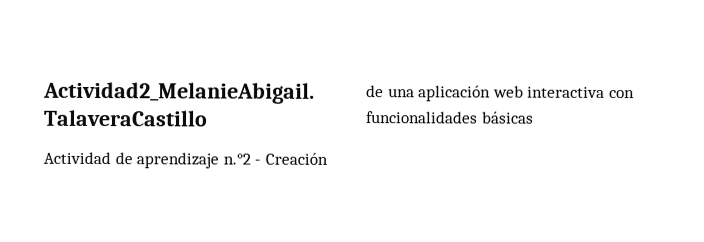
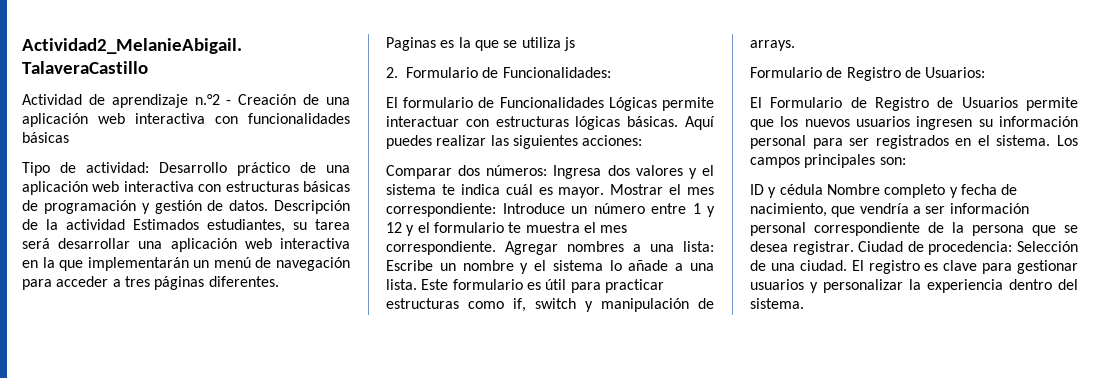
(534, 117) none -> [22,162,350,176] [22,181,351,195] [22,200,351,214] [22,219,350,233] [22,238,351,252] [22,257,351,271] [22,276,279,290] [386,37,575,51] [386,67,611,78] [386,97,714,111] [386,116,715,130] [386,135,643,149] [386,165,714,179] [386,184,714,198] [386,203,715,217] [386,222,628,236] [386,241,714,255] [386,260,714,274] [386,279,664,293] [386,298,714,312] [750,40,795,51] [750,67,986,81] [750,97,1078,111] [750,116,1078,130] [750,135,1078,149] [750,154,906,168] [750,184,1018,198] [750,203,1029,217] [750,222,1078,236] [750,241,1078,255] [750,260,1078,274] [750,279,1078,293] [750,298,804,309] // Tipo de actividad: Desarrollo práctico de una aplicación web interactiva con estructuras básicas de programación y gestión de datos. Descripción de la actividad Estimados estudiantes, su tarea será desarrollar una aplicación web interactiva en la que implementarán un menú de navegación para acceder a tres páginas diferentes. // Paginas es la que se utiliza js // 2. Formulario de Funcionalidades: // El formulario de Funcionalidades Lógicas permite interactuar con estructuras lógicas básicas. Aquí puedes realizar las siguientes acciones: // Comparar dos números: Ingresa dos valores y el sistema te indica cuál es mayor. Mostrar el mes correspondiente: Introduce un número entre 1 y 12 y el formulario te muestra el mes correspondiente. Agregar nombres a una lista: Escribe un nombre y el sistema lo añade a una lista. Este formulario es útil para practicar estructuras como if, switch y manipulación de arrays. // Formulario de Registro de Usuarios: // El Formulario de Registro de Usuarios permite que los nuevos usuarios ingresen su información personal para ser registrados en el sistema. Los campos principales son: // ID y cédula Nombre completo y fecha de nacimiento, que vendría a ser información personal correspondiente de la persona que se desea registrar. Ciudad de procedencia: Selección de una ciudad. El registro es clave para gestionar usuarios y personalizar la experiencia dentro del sistema.

